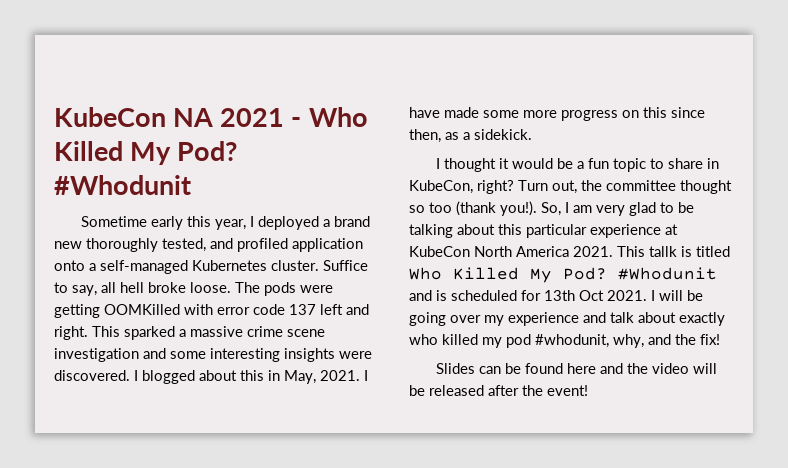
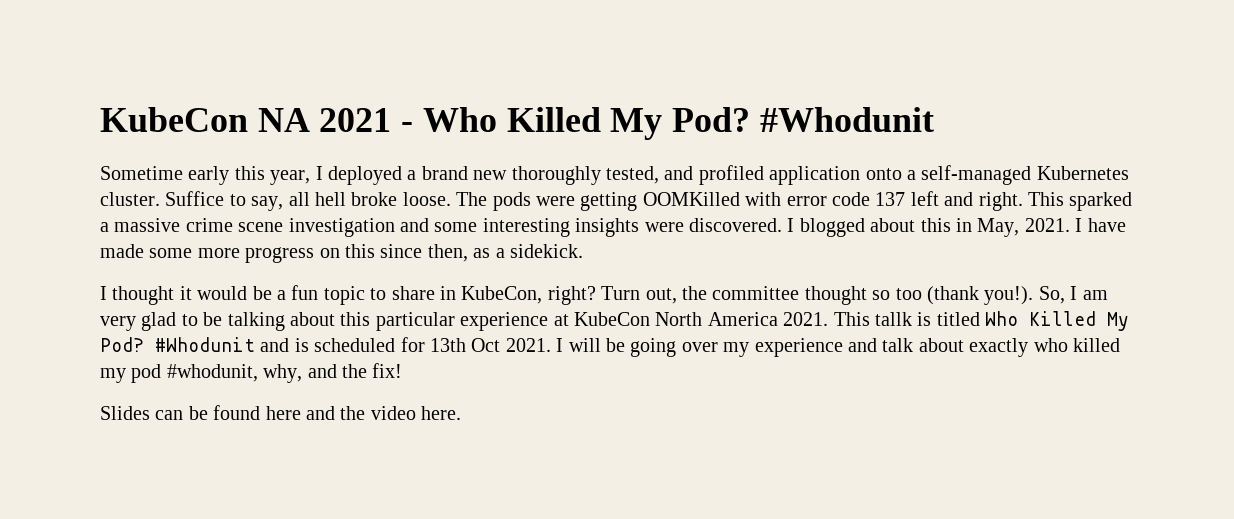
[692,363,717,374] [409,385,588,396] will be released after the event! -> [421,406,462,420] here.

